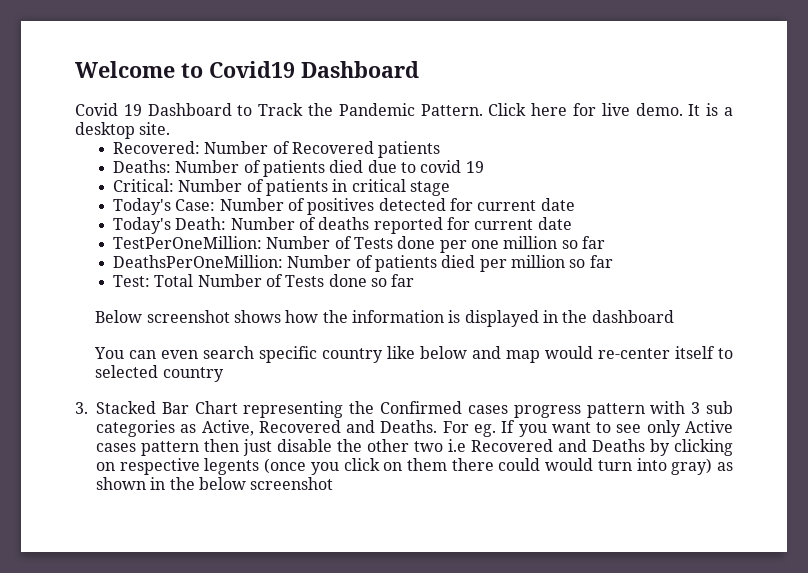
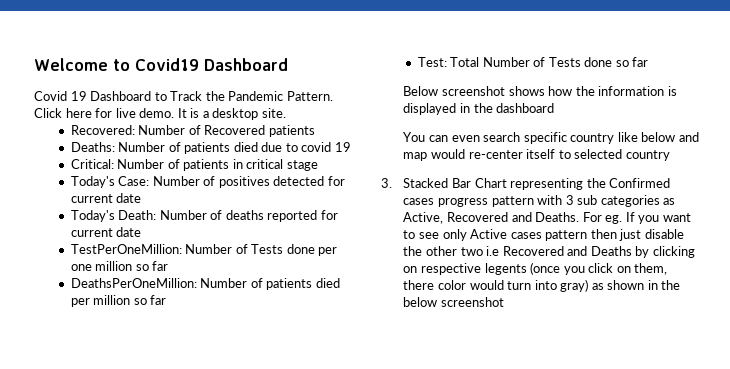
[407,458,541,471] them there could -> [634,263,668,275] [403,280,466,290] them, there color

